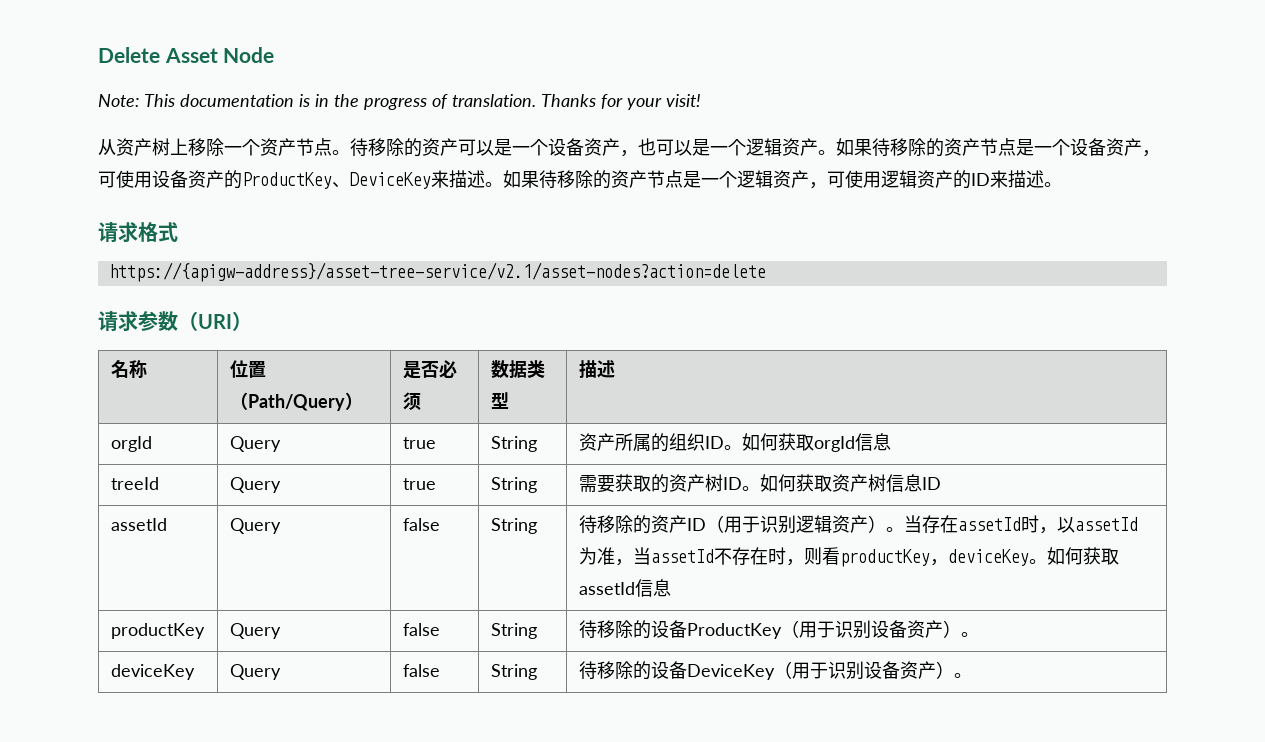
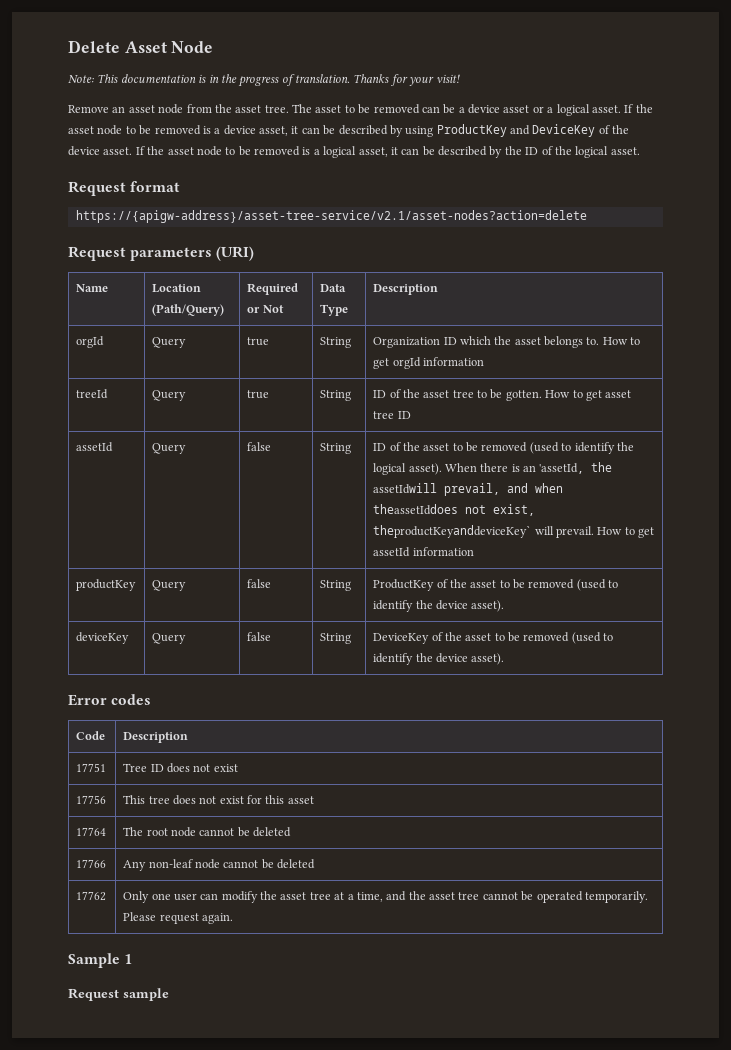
[98,138,1160,157] [98,170,1062,189] [98,222,178,243] [108,262,766,282] [98,311,252,332] [110,360,147,379] [229,360,266,378] [229,392,363,411] [402,360,457,379] [402,392,421,411] [490,360,545,378] [490,392,509,409] [578,360,615,378] [110,436,152,452] [229,436,281,452] [402,437,436,449] [490,436,537,452] [578,433,891,452] [110,477,159,490] [229,477,281,493] [402,478,436,490] [490,477,537,493] [578,474,922,493] 从资产树上移除一个资产节点。待移除的资产可以是一个设备资产，也可以是一个逻辑资产。如果待移除的资产节点是一个设备资产，可使用设备资产的ProductKey、DeviceKey来描述。如果待移除的资产节点是一个逻辑资产，可使用逻辑资产的ID来描述。 // 请求格式 // https://{apigw-address}/asset-tree-service/v2.1/asset-nodes?action=delete // 请求参数（URI） // 名称 | 位置（Path/Query） | 是否必须 | 数据类型 | 描述 // orgId | Query | true | String | 资产所属的组织ID。如何获取orgId信息 // treeId | Query | true | String | 需要获取的资产树ID。如何获取资产树信息 -> [68,104,653,116] [68,124,630,137] [68,146,640,158] [68,181,181,196] [75,210,587,223] [68,246,255,261] [76,284,109,292] [152,284,202,293] [152,304,225,316] [247,283,299,295] [247,305,284,313] [320,284,347,292] [320,304,349,316] [373,284,439,295] [76,336,105,348] [152,337,187,348] [247,337,270,346] [320,337,352,348] [373,336,641,348] [373,357,484,369] [76,389,109,399] [152,390,187,401] [247,390,270,399] [320,390,352,401] [373,389,632,401] [373,411,395,419] Remove an asset node from the asset tree. The asset to be removed can be a device asset or a logical asset. If the asset node to be removed is a device asset, it can be described by using ProductKey and DeviceKey of the device asset. If the asset node to be removed is a logical asset, it can be described by the ID of the logical asset. // Request format // https://{apigw-address}/asset-tree-service/v2.1/asset-nodes?action=delete // Request parameters (URI) // Name | Location (Path/Query) | Required or Not | Data Type | Description // orgId | Query | true | String | Organization ID which the asset belongs to. How to get orgId information // treeId | Query | true | String | ID of the asset tree to be gotten. How to get asset tree
[578,515,1138,534] [578,547,1119,567] [578,579,671,597] [110,623,205,639] [229,623,281,639] [402,623,440,636] [490,623,537,639] [578,620,979,639] [110,664,195,680] [229,664,281,680] [402,664,440,677] [490,664,537,680] [578,661,972,680] 待移除的资产ID（用于识别逻辑资产）。当存在assetId时，以assetId为准，当assetId不存在时，则看productKey，deviceKey。如何获取assetId信息 // productKey | Query | false | String | 待移除的设备ProductKey（用于识别设备资产）。 // deviceKey | Query | false | String | 待移除的设备DeviceKey（用于识别设备资产）。 -> [373,442,634,454] [373,462,613,475] [373,483,564,496] [373,504,536,516] [373,525,655,538] [373,547,474,557] [76,579,137,591] [152,580,187,591] [247,579,272,588] [320,580,352,591] [373,579,619,591] [373,600,505,612] [76,632,130,644] [152,633,187,644] [247,632,272,641] [320,633,352,644] [373,632,614,644] [373,653,505,665] [68,694,152,706] [76,731,106,740] [123,732,189,743] [76,763,107,772] [123,763,238,773] [76,795,107,804] [123,795,314,805] [76,827,107,836] [123,827,292,837] [76,859,107,868] [123,859,316,871] [76,891,107,901] [123,891,648,903] [123,912,233,924] [68,953,133,968] [68,988,169,1001] ID of the asset to be removed (used to identify the logical asset). When there is an 'assetId, the assetIdwill prevail, and when theassetIddoes not exist, theproductKeyanddeviceKey` will prevail. How to get assetId information // productKey | Query | false | String | ProductKey of the asset to be removed (used to identify the device asset). // deviceKey | Query | false | String | DeviceKey of the asset to be removed (used to identify the device asset). // Error codes // Code | Description // 17751 | Tree ID does not exist // 17756 | This tree does not exist for this asset // 17764 | The root node cannot be deleted // 17766 | Any non-leaf node cannot be deleted // 17762 | Only one user can modify the asset tree at a time, and the asset tree cannot be operated temporarily. Please request again. // Sample 1 // Request sample

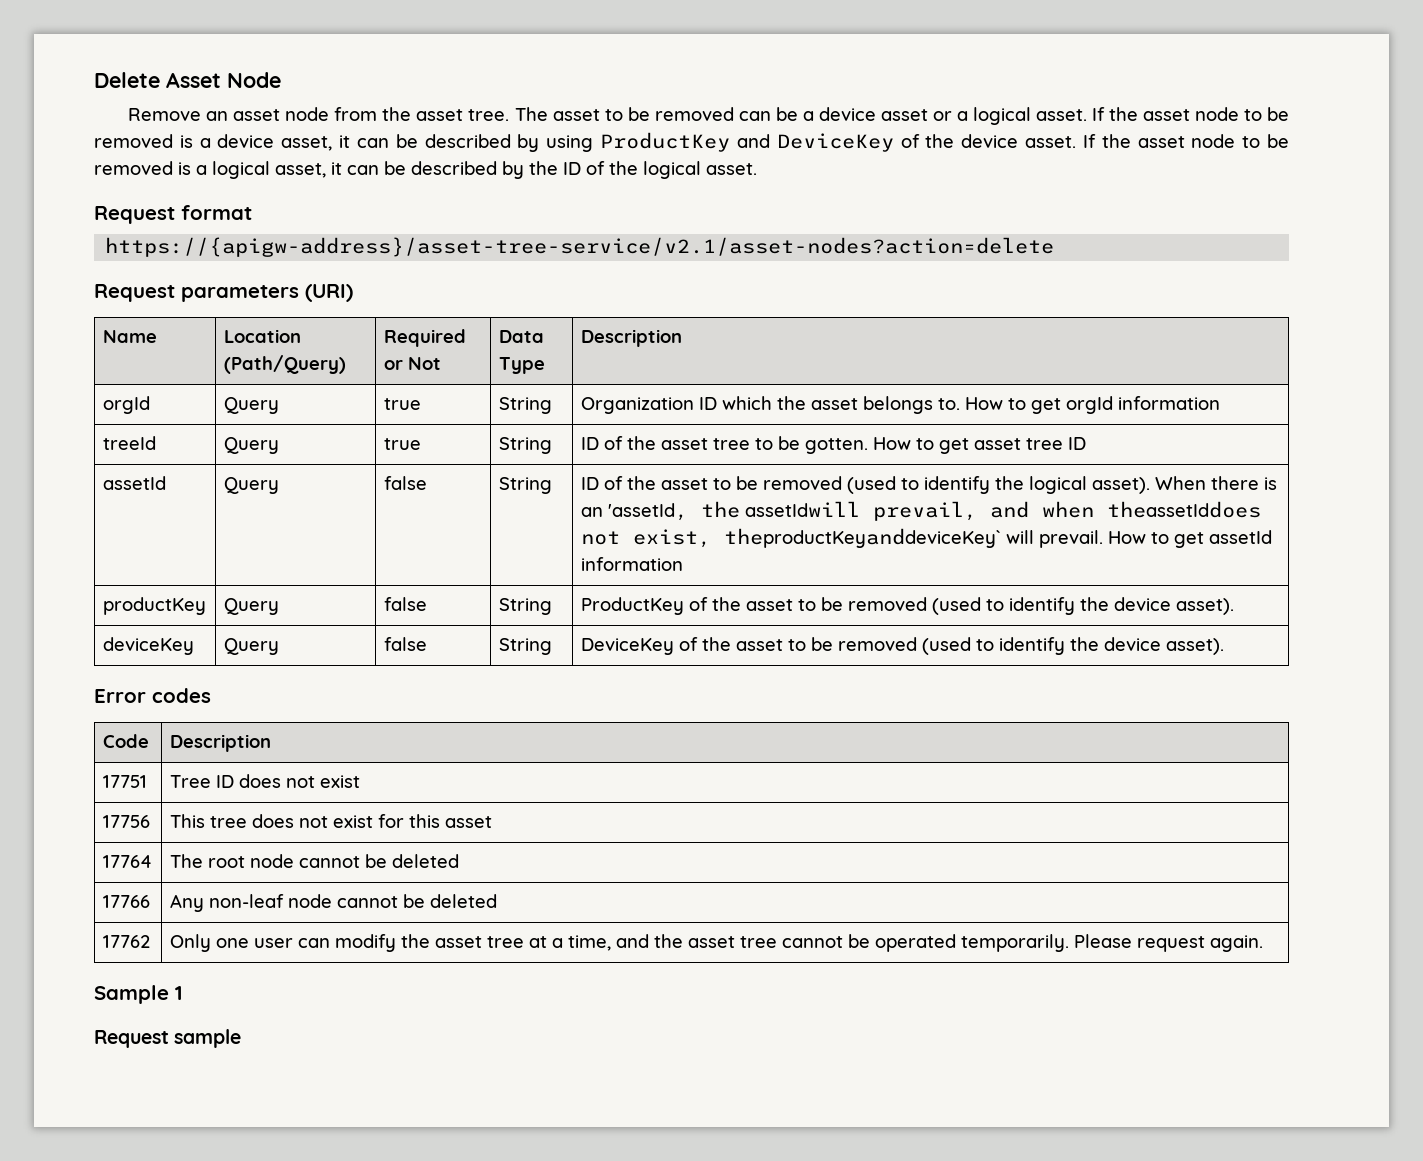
[68,74,460,87] // Note: This documentation is in the progress of translation. Thanks for your visit! -> (281, 80) none

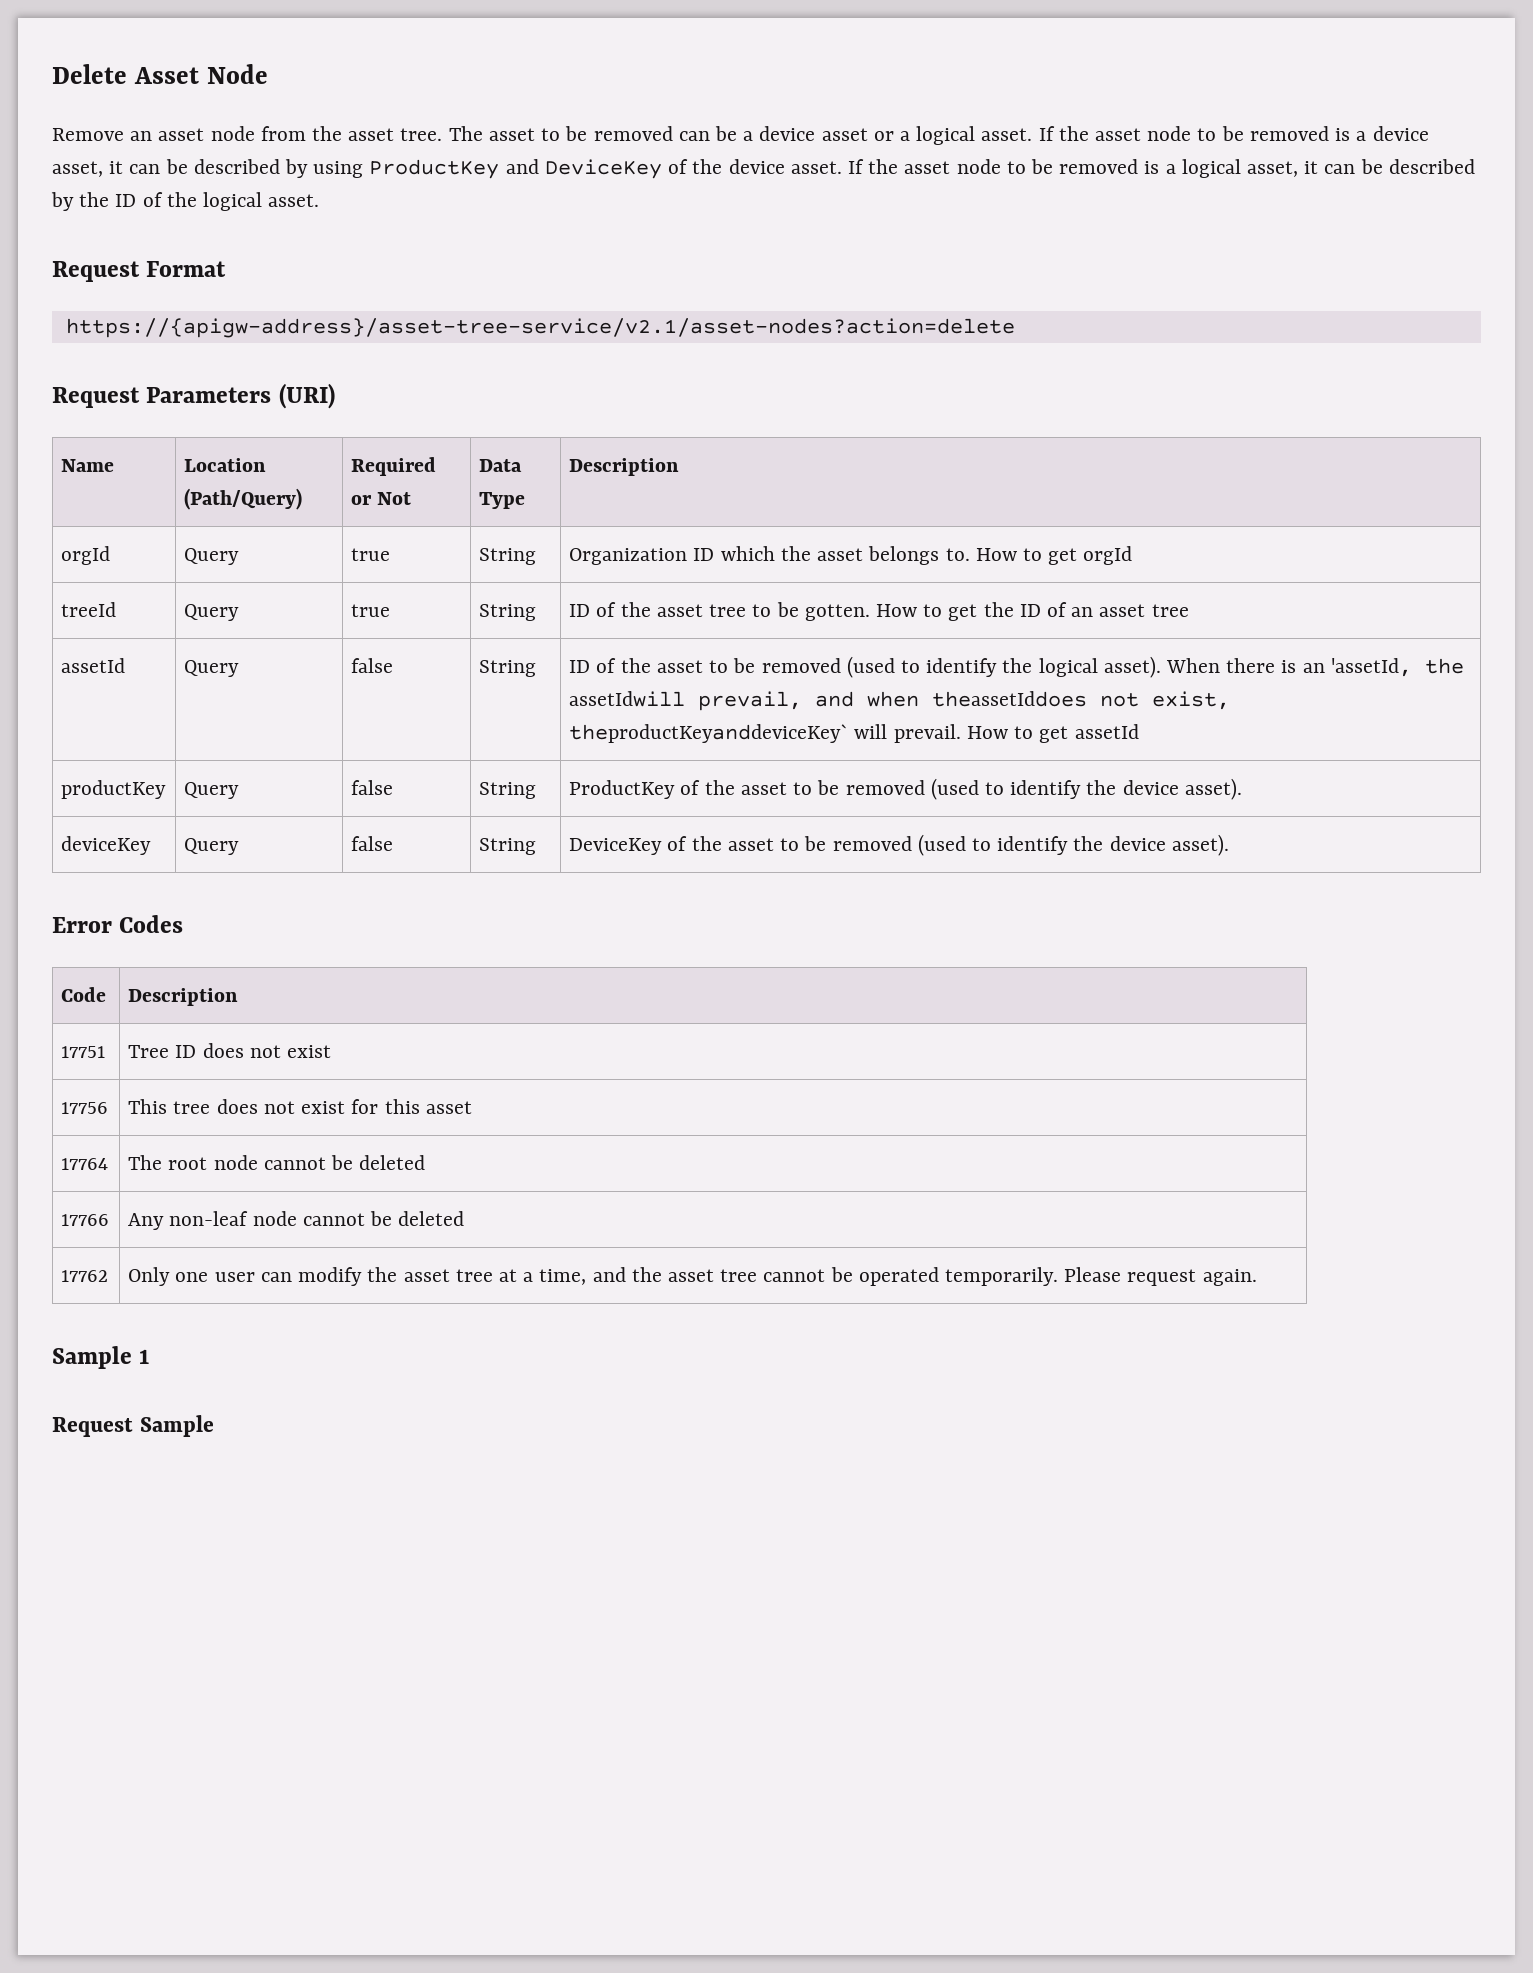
[181,205,252,220] format -> [146,261,227,277] Format
[181,285,299,302] parameters -> [146,387,272,403] Parameters
[1117,396,1220,410] information -> (1133, 555) none
[973,437,1086,450] asset tree ID -> [983,602,1189,617] the ID of an asset tree
[580,557,683,571] information -> (1139, 731) none
[152,688,211,703] codes -> [119,915,184,933] Codes
[174,1029,242,1048] sample -> [139,1415,214,1437] Sample

